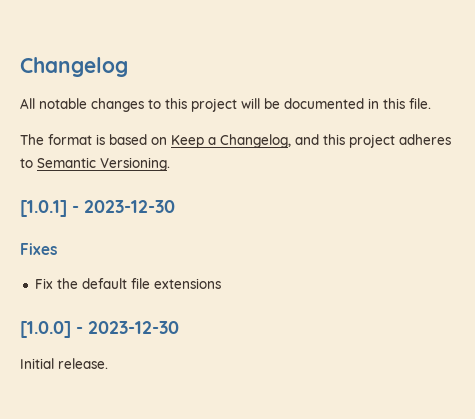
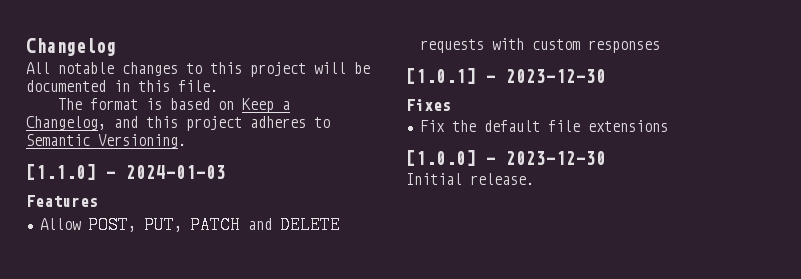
(170, 164) none -> [26,164,226,180] [26,195,98,207] [39,216,340,234] [419,38,660,53] // [1.1.0] - 2024-01-03 // Features // Allow POST, PUT, PATCH and DELETE requests with custom responses

